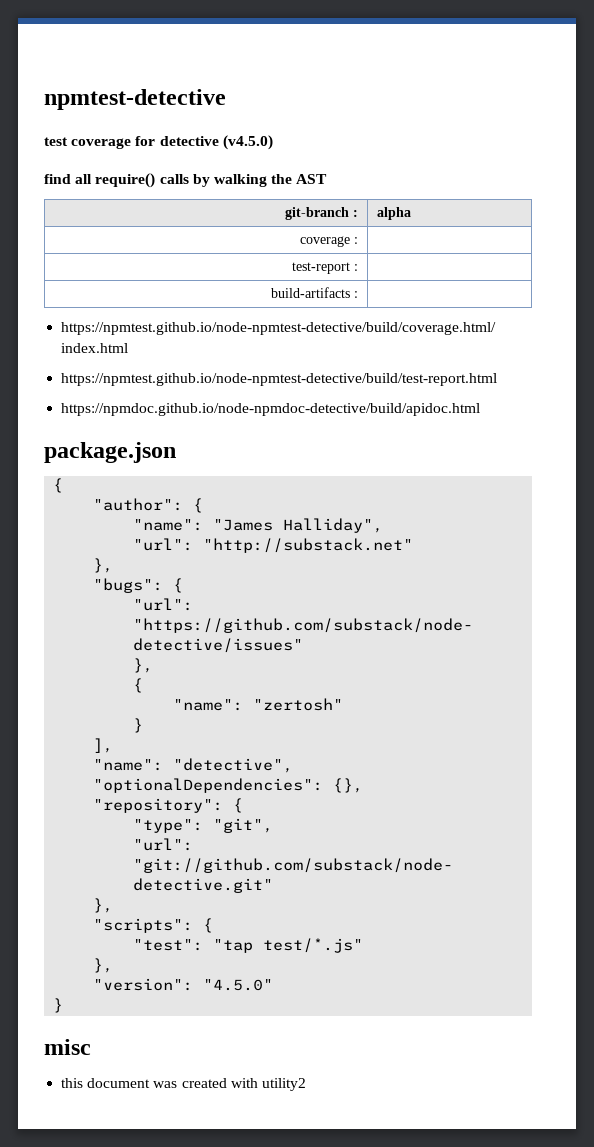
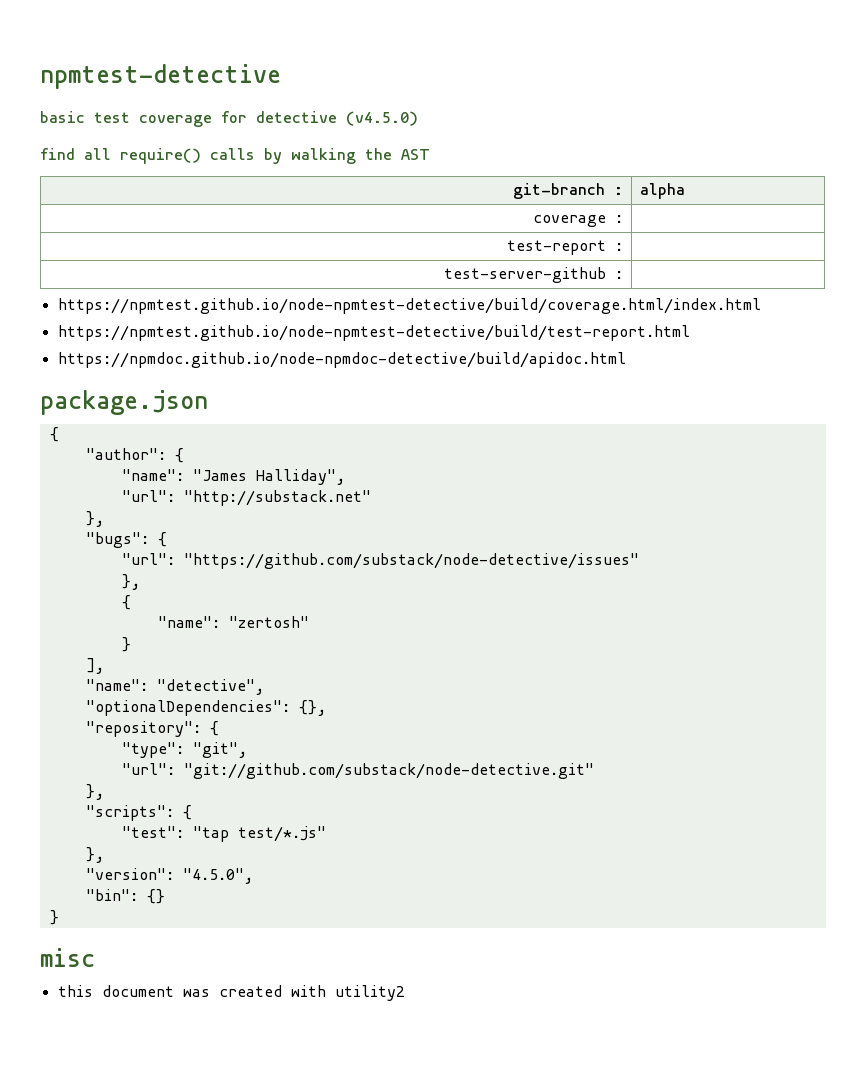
(226, 99) none -> [40,111,85,123] basic
[271,287,351,298] build-artifacts -> [444,267,607,283] test-server-github
[203,979,274,991] "4.5.0" -> [182,868,253,884] [85,889,165,904] "4.5.0", // "bin": {}

